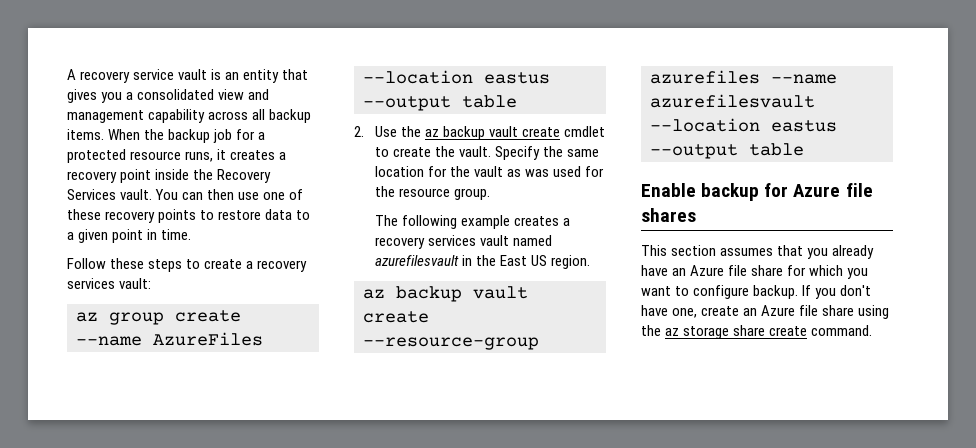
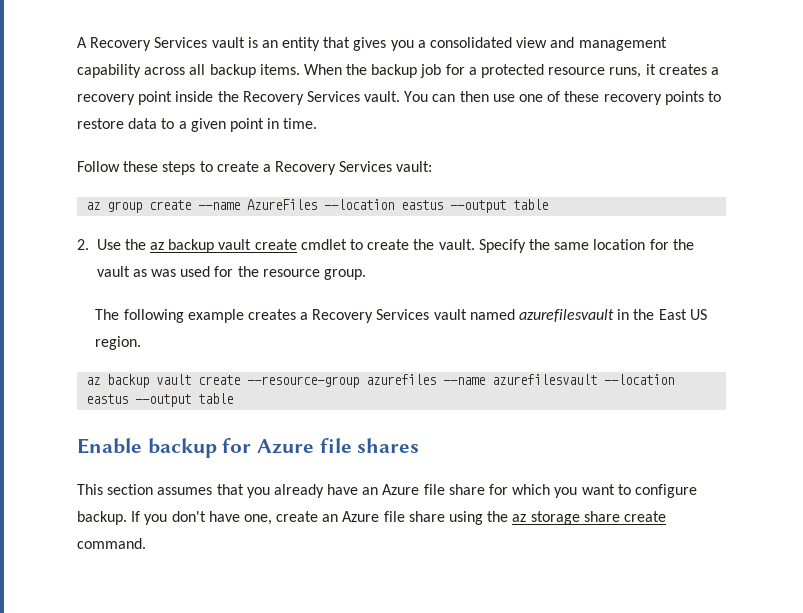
[80,69,175,83] recovery service -> [90,37,208,51] Recovery Services
[257,260,308,272] [67,278,115,289] recovery services -> [275,161,393,175] Recovery Services
[375,235,477,249] recovery services -> [312,309,430,323] Recovery Services

